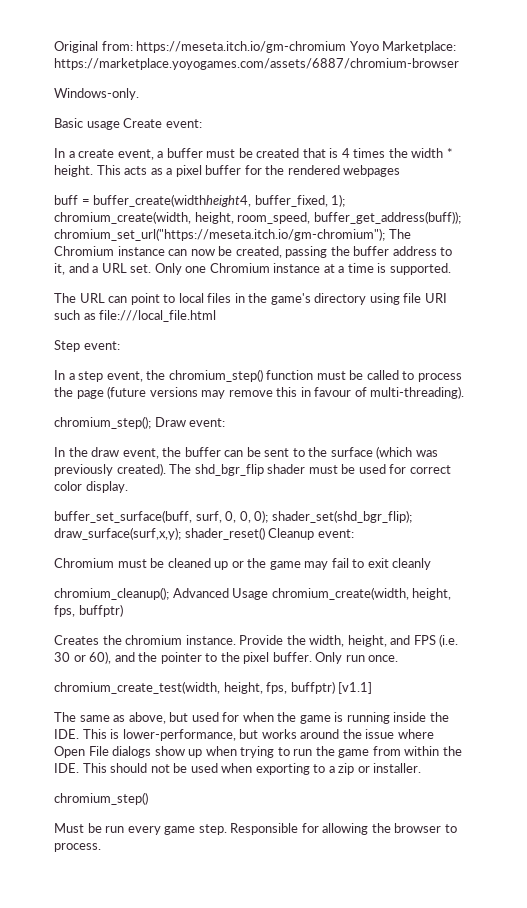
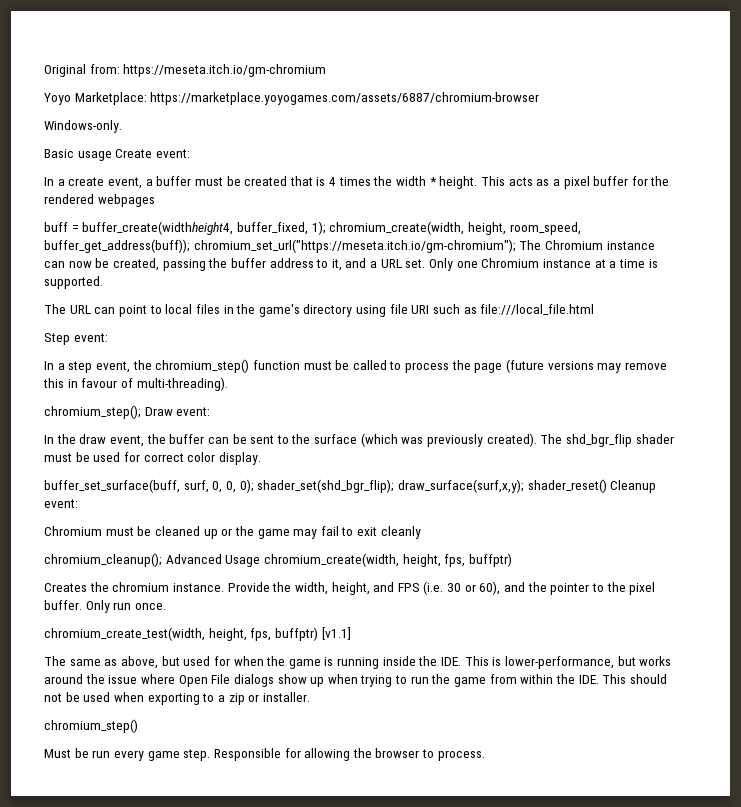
(347, 47) none -> (327, 70) //

